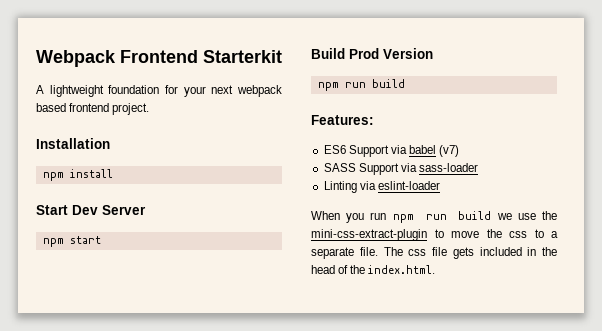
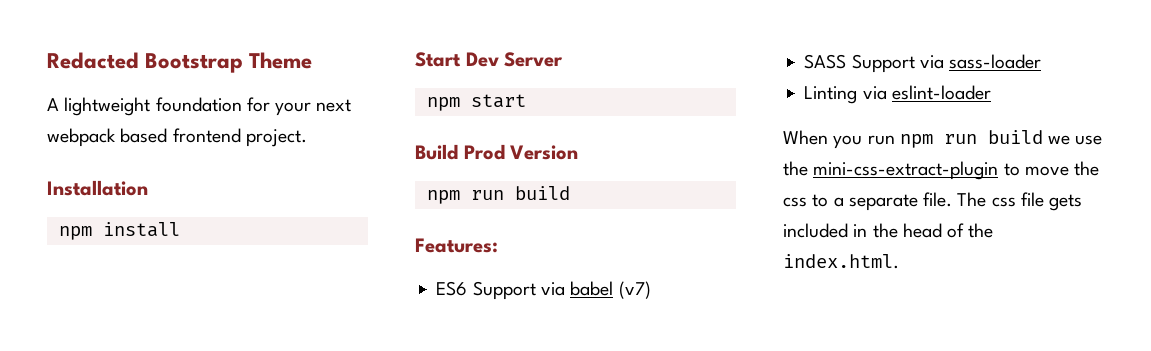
[36,50,282,67] Webpack Frontend Starterkit -> [47,52,313,73] Redacted Bootstrap Theme

